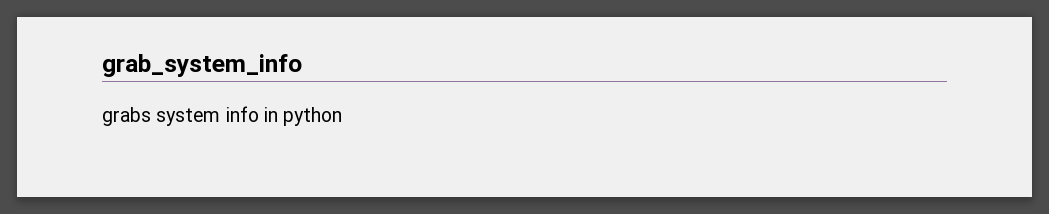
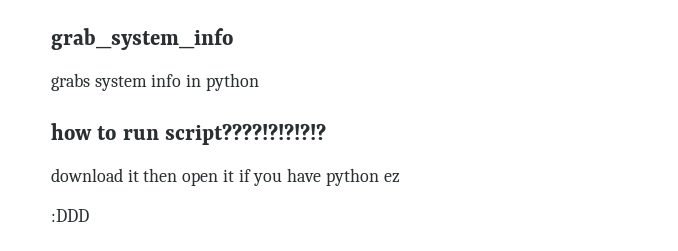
(343, 116) none -> [51,123,327,145] [51,168,400,186] [51,209,89,222] // how to run script????!?!?!?!? // download it then open it if you have python ez // :DDD

